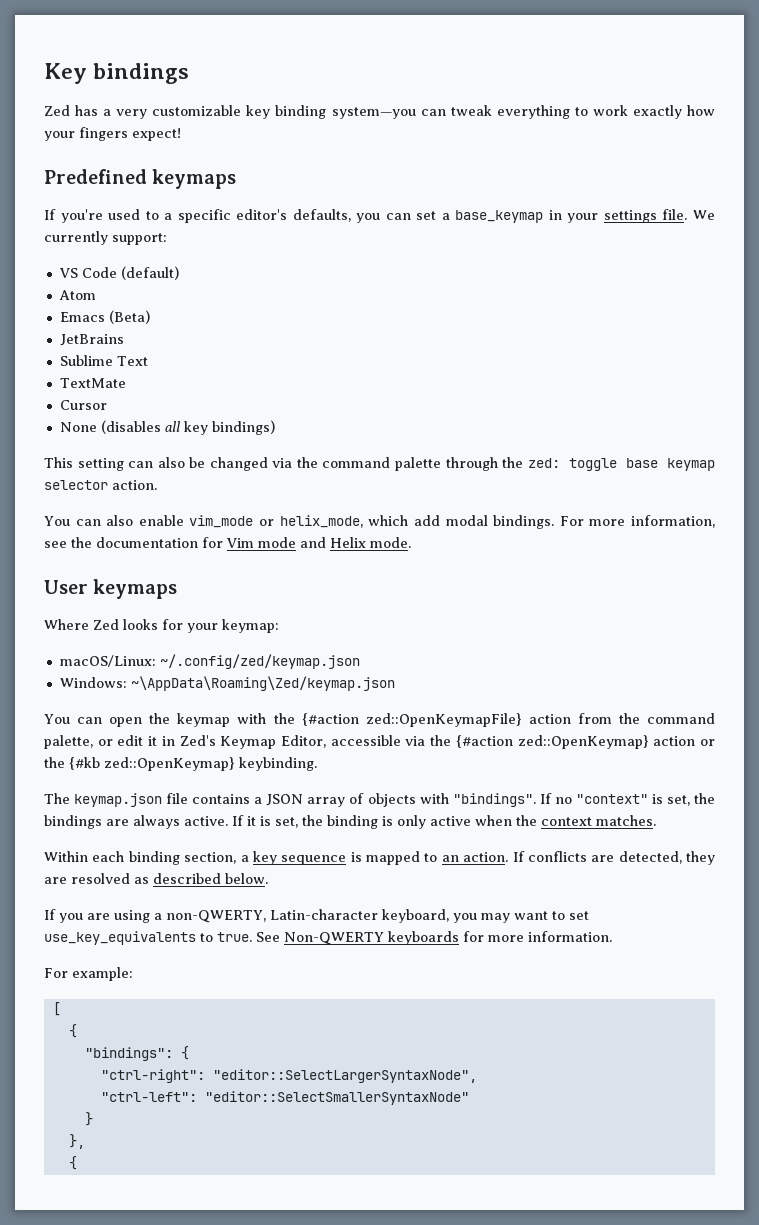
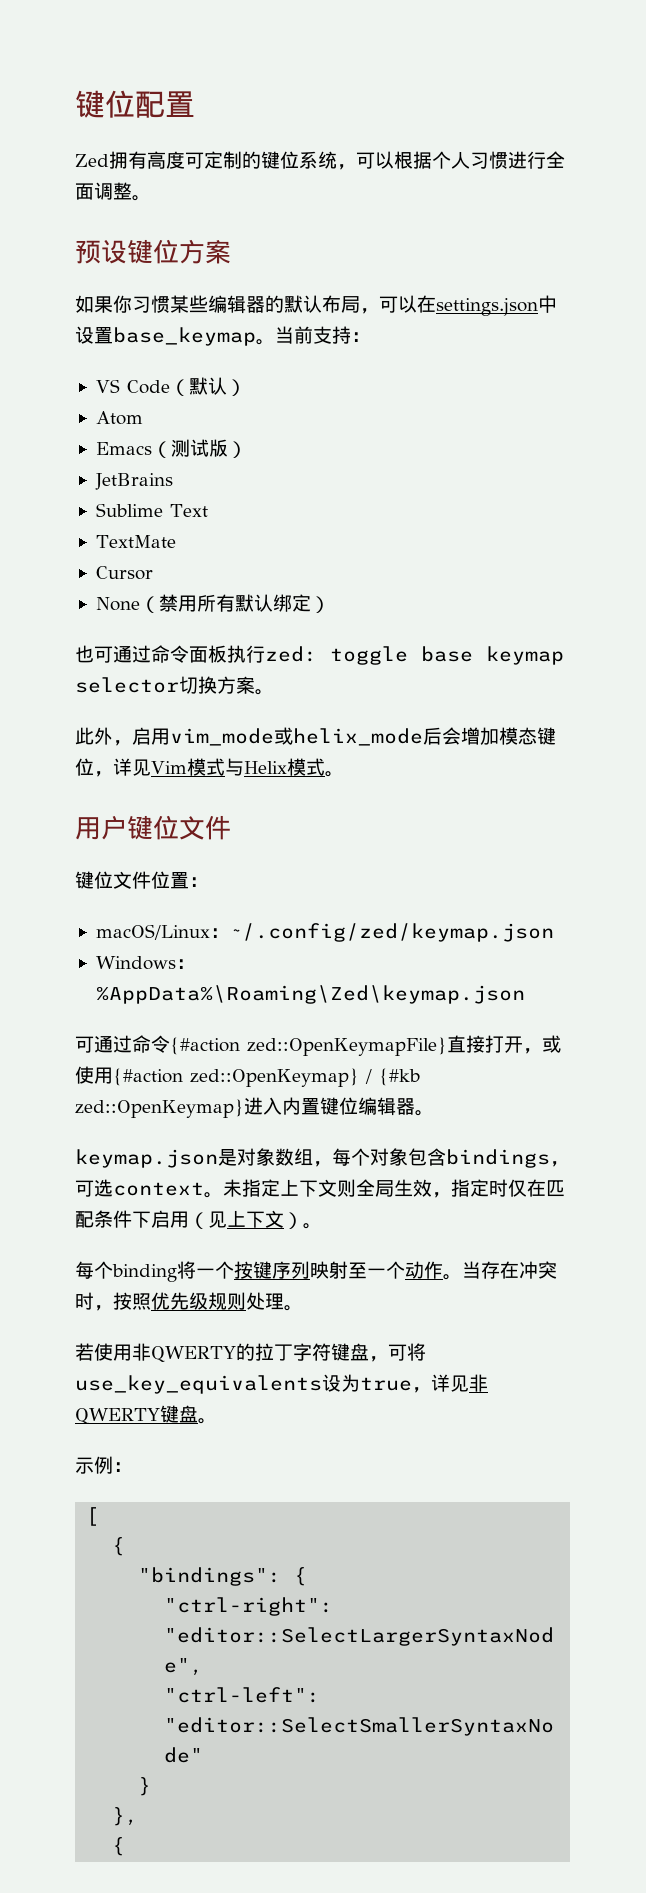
[44,63,190,84] [44,105,715,119] [44,127,181,141] [44,169,237,189] [44,209,715,223] [44,231,167,245] Key bindings // Zed has a very customizable key binding system—you can tweak everything to work exactly how your fingers expect! // Predefined keymaps // If you're used to a specific editor's defaults, you can set a base_keymap in your settings file. We currently support: -> [75,90,195,118] [75,151,565,170] [75,182,151,201] [75,239,231,264] [75,295,557,316] [75,326,370,346] 键位配置 // Zed拥有高度可定制的键位系统，可以根据个人习惯进行全面调整。 // 预设键位方案 // 如果你习惯某些编辑器的默认布局，可以在settings.json中设置base_keymap。当前支持：
[120,266,179,280] (default) -> [169,377,246,396] （默认）
[108,310,150,324] (Beta) -> [151,439,247,458] （测试版）
[100,420,275,435] [44,457,524,471] (disables all key bindings) // This setting can also be changed via the command palette through the -> [139,594,330,613] [75,645,265,663] （禁用所有默认绑定） // 也可通过命令面板执行
[112,480,157,490] [44,515,716,529] [44,537,411,548] [44,579,178,599] [44,619,279,633] [59,654,360,669] [59,676,395,691] [44,713,715,727] [44,735,715,749] [44,757,317,771] [44,793,715,807] [44,815,656,829] [44,851,715,865] [44,873,268,884] [44,909,589,923] [44,931,612,945] [44,967,133,981] action. // You can also enable vim_mode or helix_mode, which add modal bindings. For more information, see the documentation for Vim mode and Helix mode. // User keymaps // Where Zed looks for your keymap: // macOS/Linux: ~/.config/zed/keymap.json // Windows: ~\AppData\Roaming\Zed/keymap.json // You can open the keymap with the {#action zed::OpenKeymapFile} action from the command palette, or edit it in Zed's Keymap Editor, accessible via the {#action zed::OpenKeymap} action or the {#kb zed::OpenKeymap} keybinding. // The keymap.json file contains a JSON array of objects with "bindings". If no "context" is set, the bindings are always active. If it is set, the binding is only active when the context matches. // Within each binding section, a key sequence is mapped to an action. If conflicts are detected, they are resolved as described below. // If you are using a non-QWERTY, Latin-character keyboard, you may want to set use_key_equivalents to true. See Non-QWERTY keyboards for more information. // For example: -> [179,676,274,695] [75,727,556,746] [75,758,344,777] [75,815,231,840] [75,871,208,889] [95,923,554,942] [95,956,195,970] [95,985,525,1004] [75,1035,561,1056] [75,1066,420,1087] [75,1097,434,1118] [75,1148,569,1168] [75,1179,565,1198] [75,1210,322,1229] [75,1261,557,1282] [75,1292,303,1311] [75,1343,426,1363] [75,1374,488,1394] [75,1405,217,1425] [75,1456,132,1474] 切换方案。 // 此外，启用vim_mode或helix_mode后会增加模态键位，详见Vim模式与Helix模式。 // 用户键位文件 // 键位文件位置： // macOS/Linux：~/.config/zed/keymap.json // Windows：%AppData%\Roaming\Zed\keymap.json // 可通过命令{#action zed::OpenKeymapFile}直接打开，或使用{#action zed::OpenKeymap} / {#kb zed::OpenKeymap}进入内置键位编辑器。 // keymap.json是对象数组，每个对象包含bindings，可选context。未指定上下文则全局生效，指定时仅在匹配条件下启用（见上下文）。 // 每个binding将一个按键序列映射至一个动作。当存在冲突时，按照优先级规则处理。 // 若使用非QWERTY的拉丁字符键盘，可将use_key_equivalents设为true，详见非QWERTY键盘。 // 示例：

